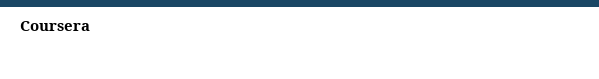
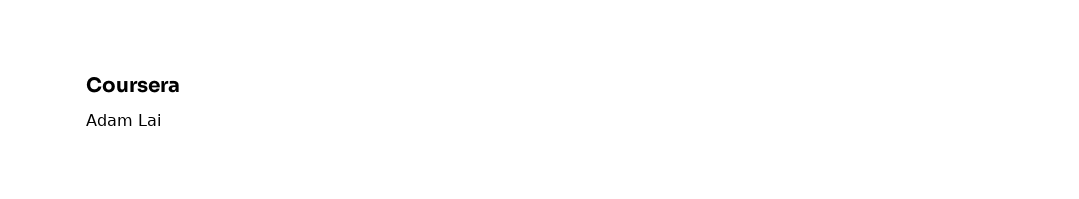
(90, 26) none -> [86,114,161,126] // Adam Lai

